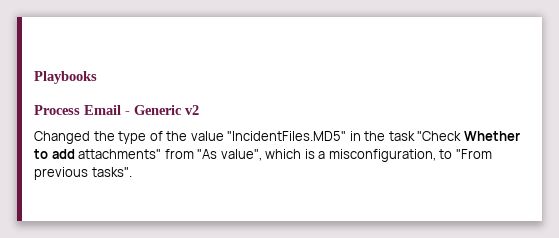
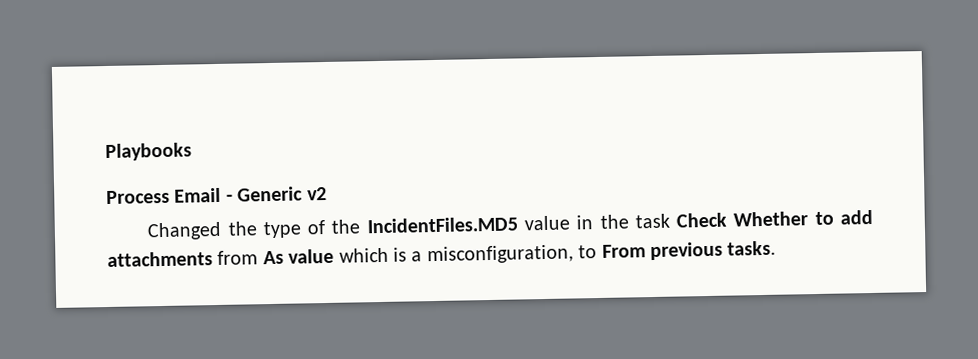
[190,131,347,141] value "IncidentFiles.MD5" -> [366,215,570,234] IncidentFiles.MD5 value
[417,131,462,141] "Check -> [676,212,728,228] Check
[78,149,262,161] attachments" from "As value", -> [107,248,335,268] attachments from As value
[455,149,492,159] [34,167,132,180] "From previous tasks". -> [601,240,777,261] From previous tasks.

